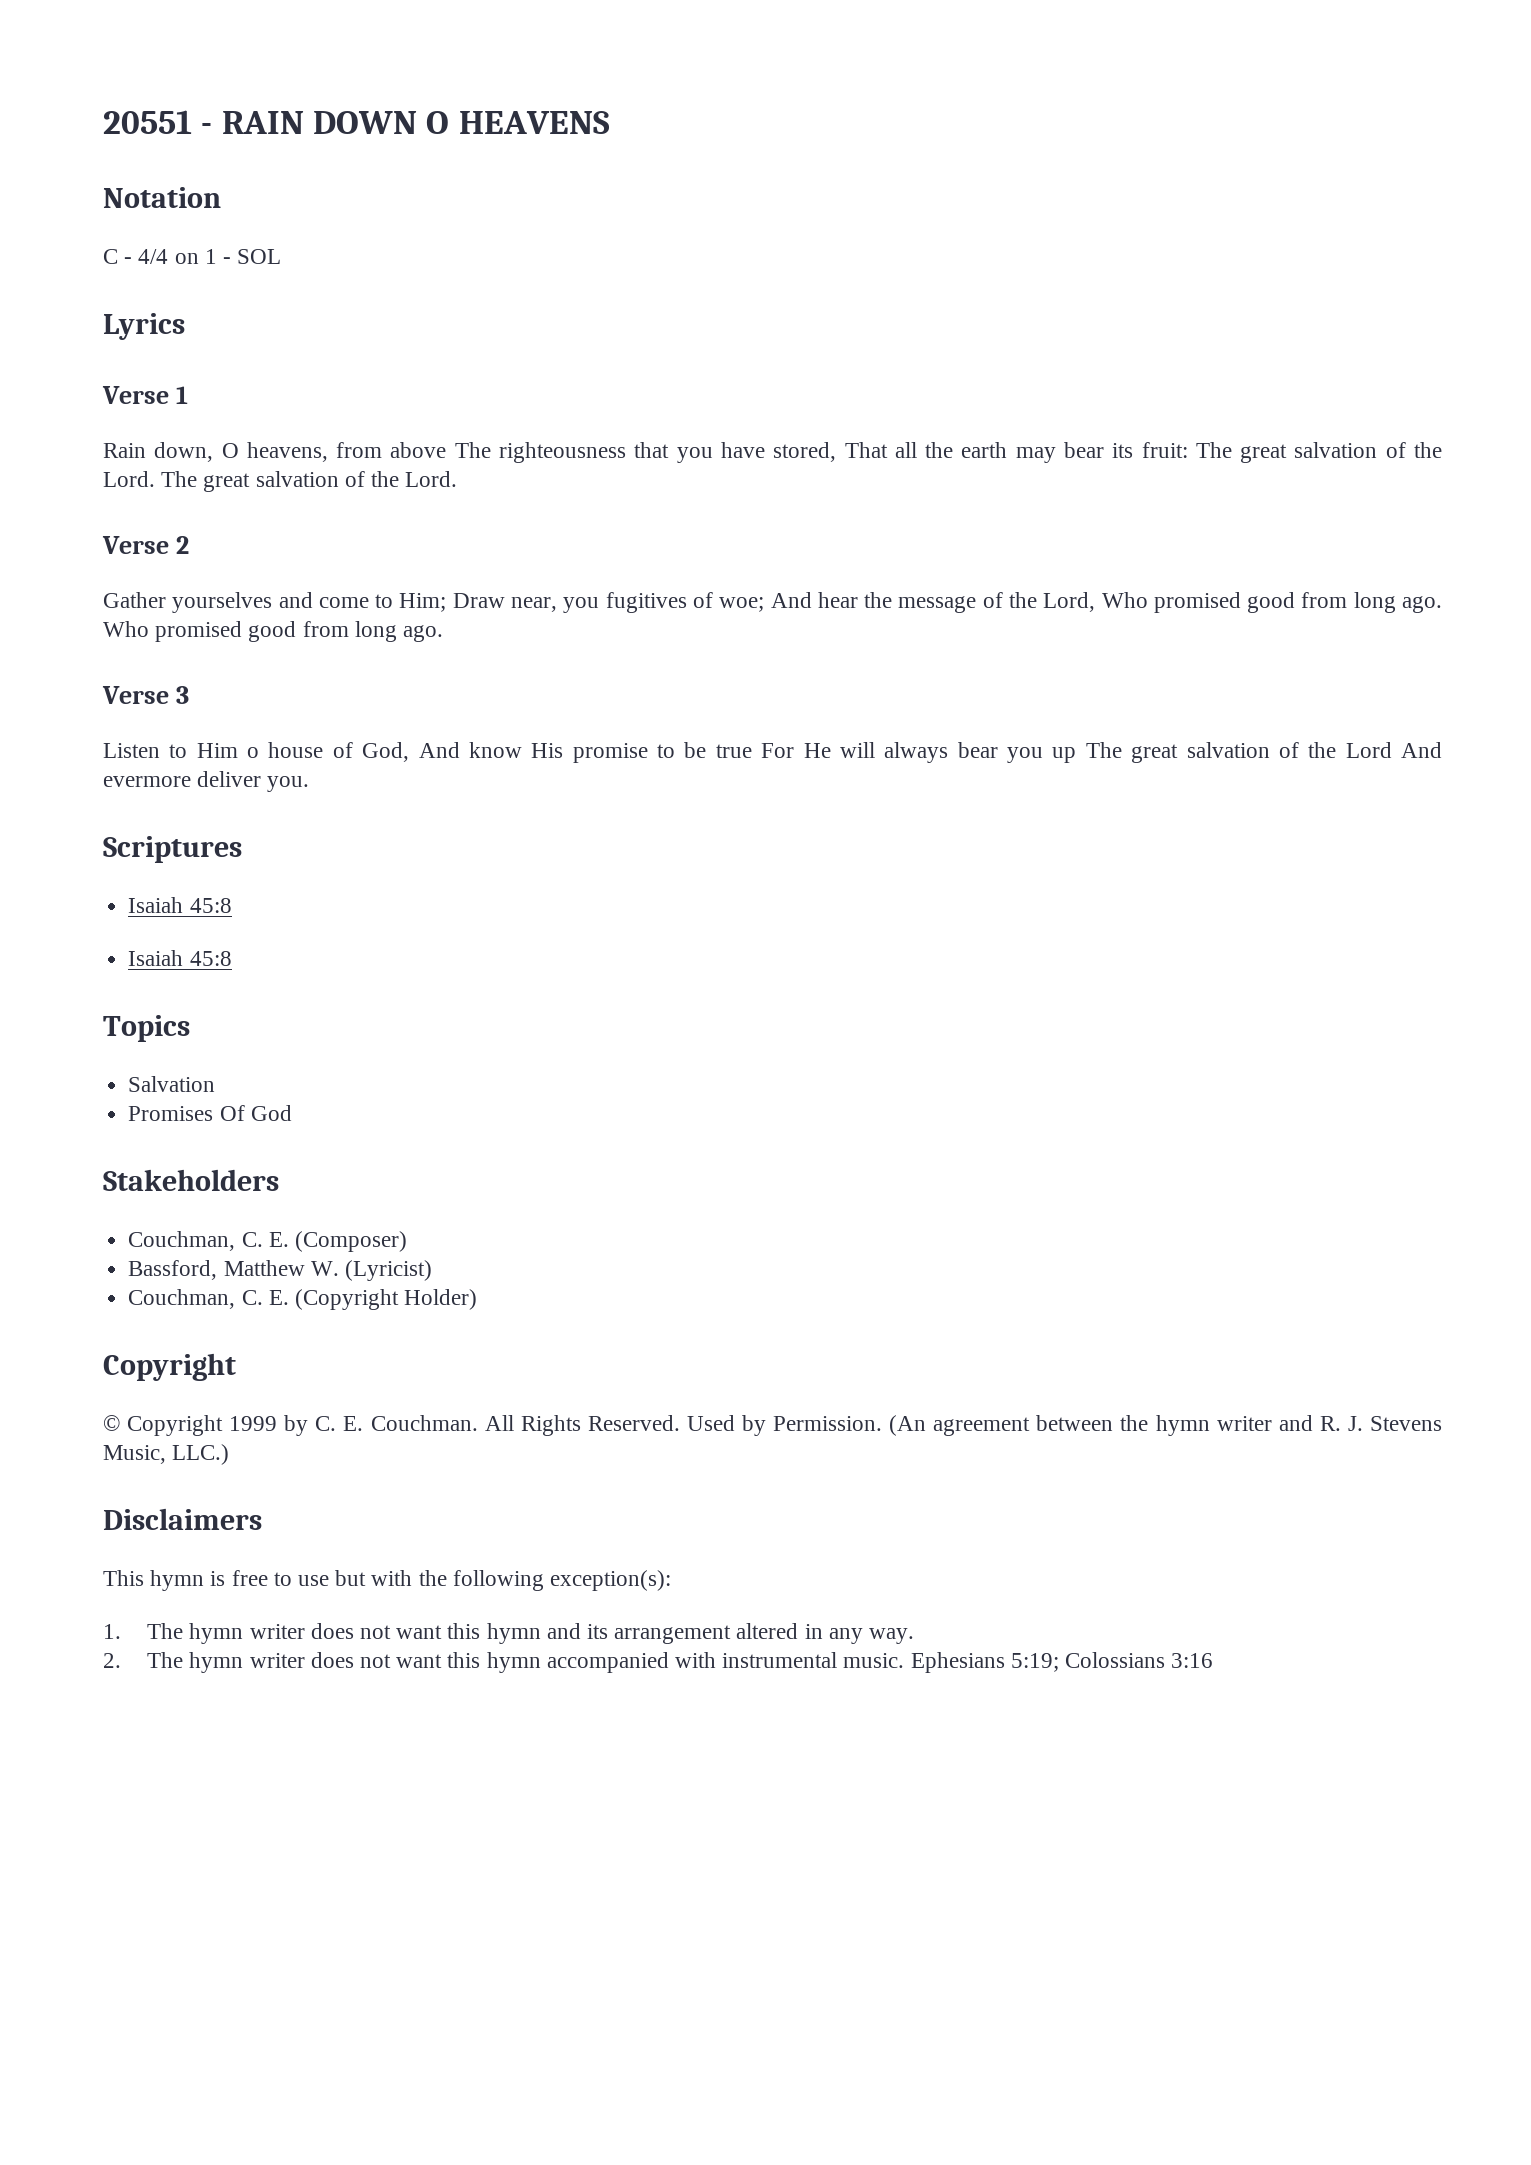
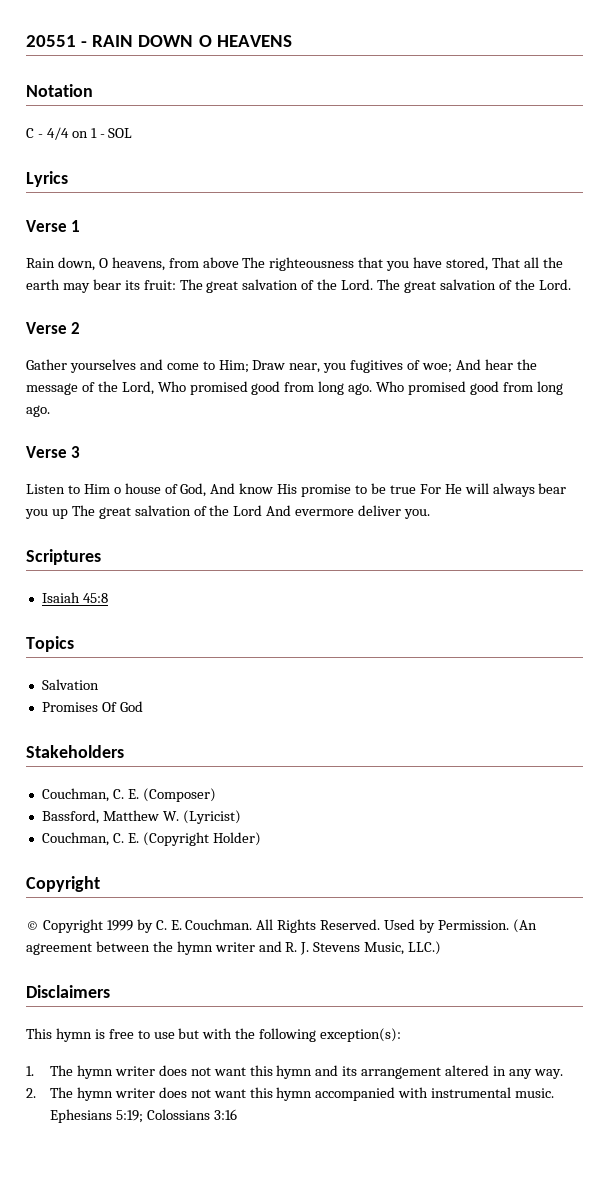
[128,950,232,966] // Isaiah 45:8 -> (108, 598) none

